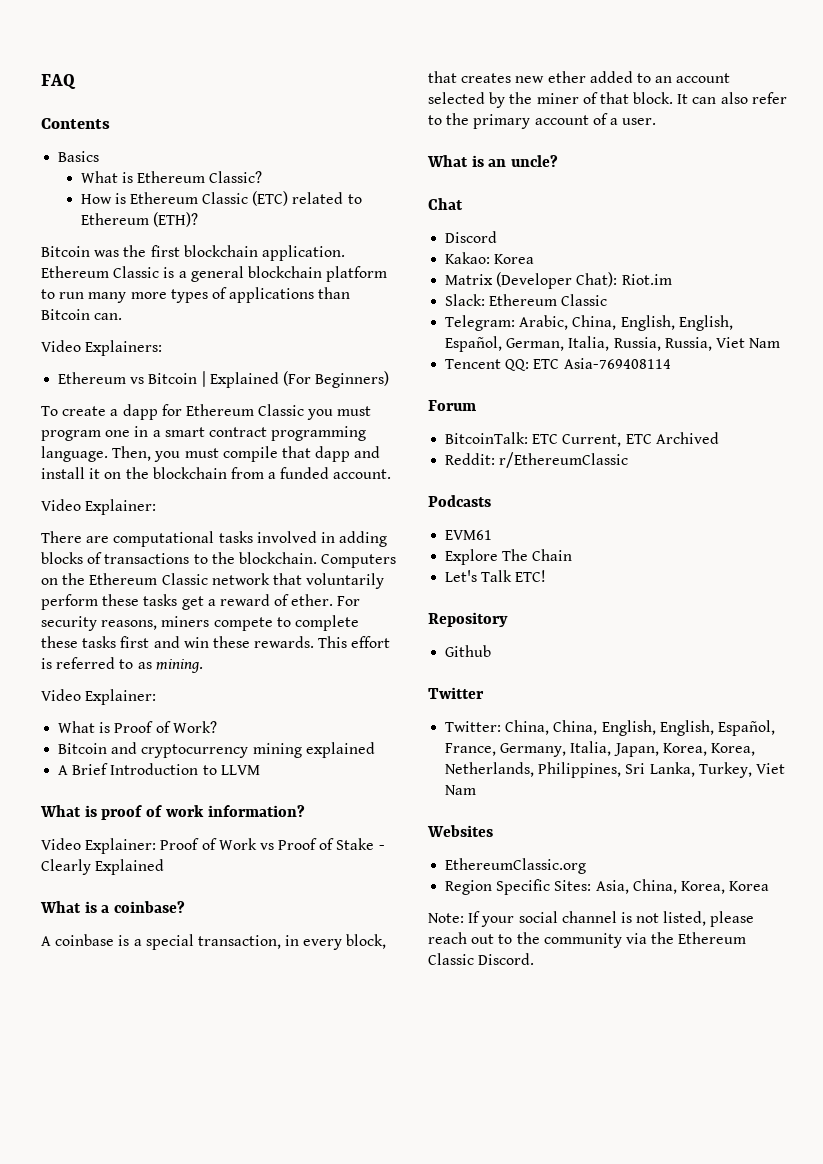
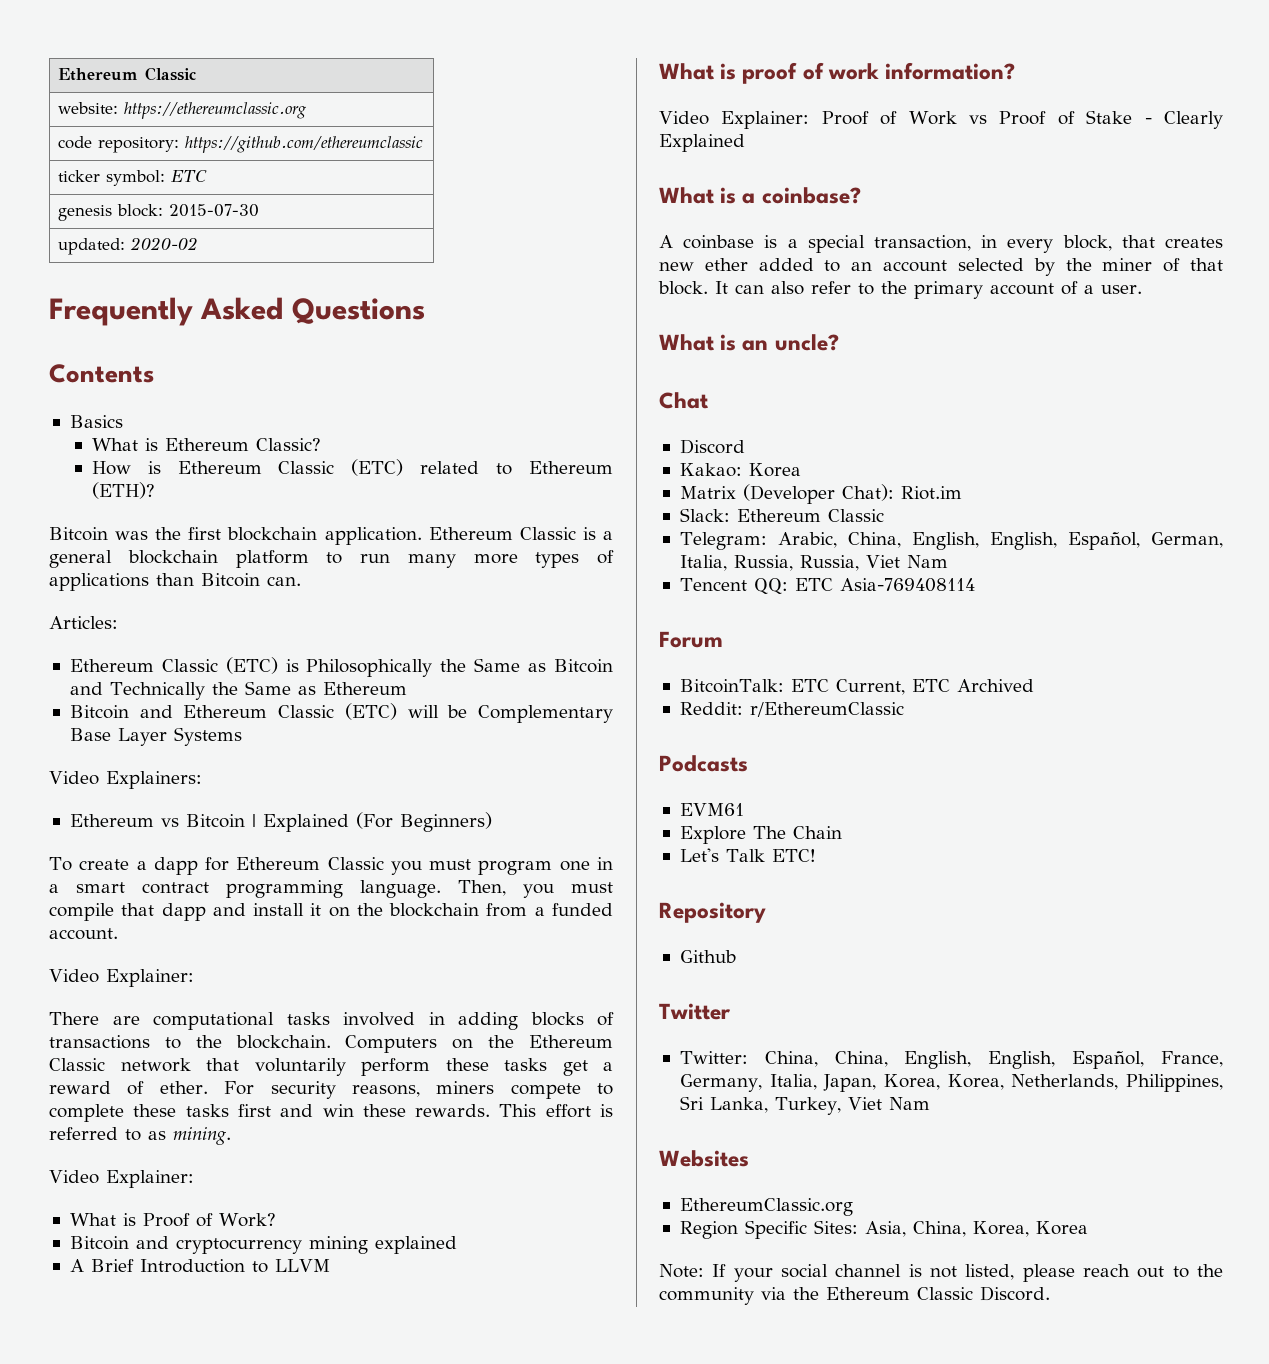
[41,74,76,89] FAQ -> [58,67,197,81] [58,102,308,119] [58,136,424,153] [58,170,208,186] [58,204,260,221] [58,237,199,255] [49,297,425,326] Ethereum Classic // website: https://ethereumclassic.org // code repository: https://github.com/ethereumclassic // ticker symbol: ETC // genesis block: 2015-07-30 // updated: 2020-02 // Frequently Asked Questions
(123, 316) none -> [49,616,118,629] [69,657,613,677] [69,681,407,700] [69,703,614,723] [69,727,242,746] // Articles: // Ethereum Classic (ETC) is Philosophically the Same as Bitcoin and Technically the Same as Ethereum // Bitcoin and Ethereum Classic (ETC) will be Complementary Base Layer Systems

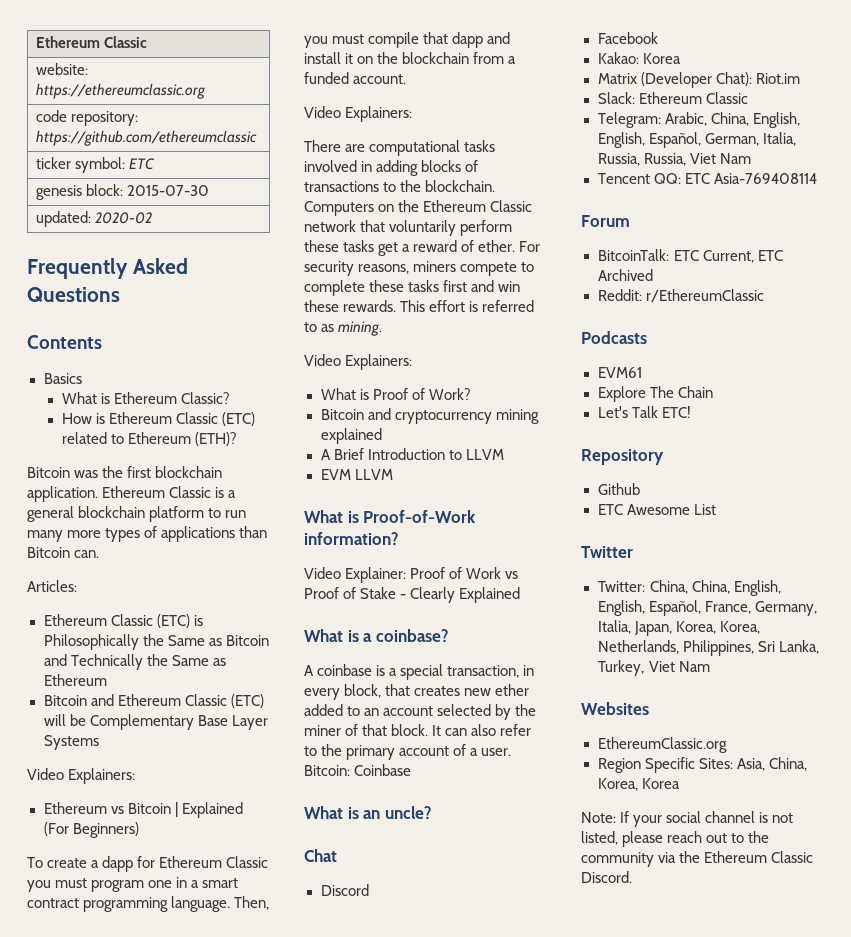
[105,969,194,987] Explainer: -> [345,106,413,122] Explainers:
[105,1170,194,1188] Explainer: -> [345,354,413,370] Explainers:
[659,62,879,84] // What is proof of work -> [320,469,393,480] [304,510,477,523] // EVM LLVM // What is Proof-of-Work
(1142, 289) none -> [304,764,412,776] Bitcoin: Coinbase
(745, 446) none -> [597,32,659,44] // Facebook
(736, 956) none -> [597,504,716,515] // ETC Awesome List

